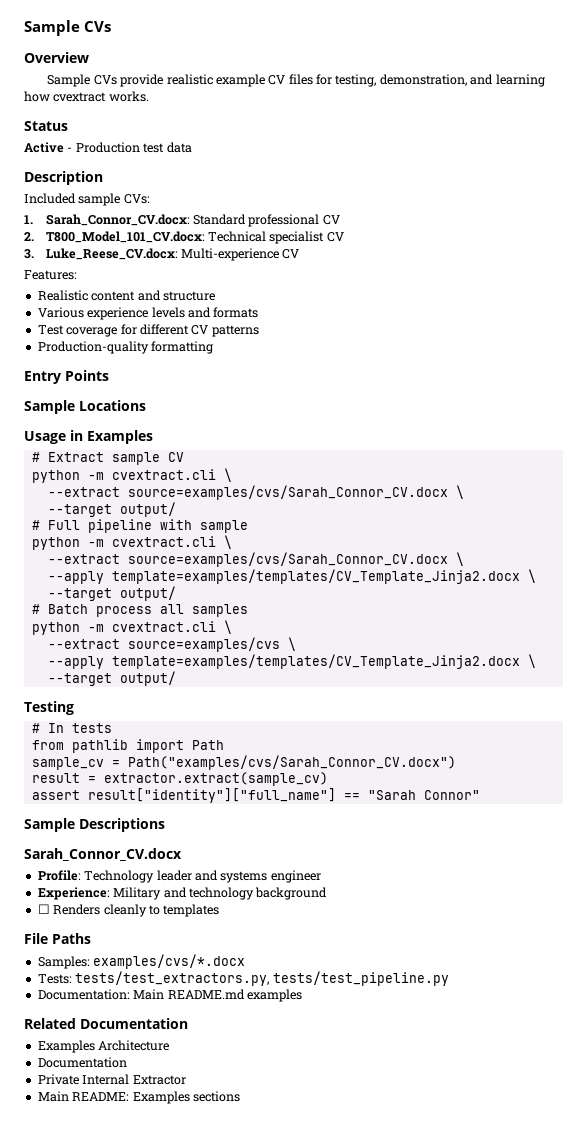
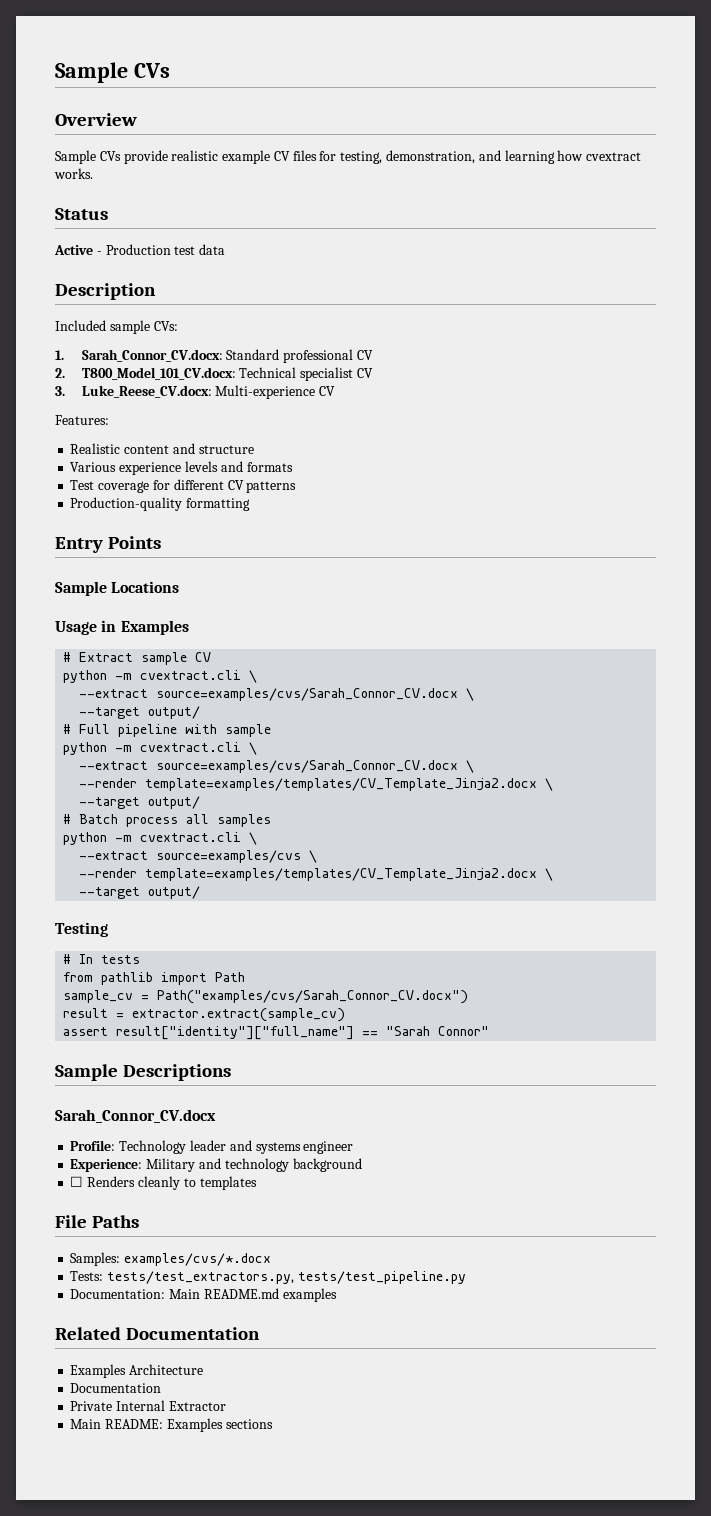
[47,571,104,584] --apply -> [79,778,138,788] --render
[47,656,104,669] --apply -> [79,868,138,878] --render

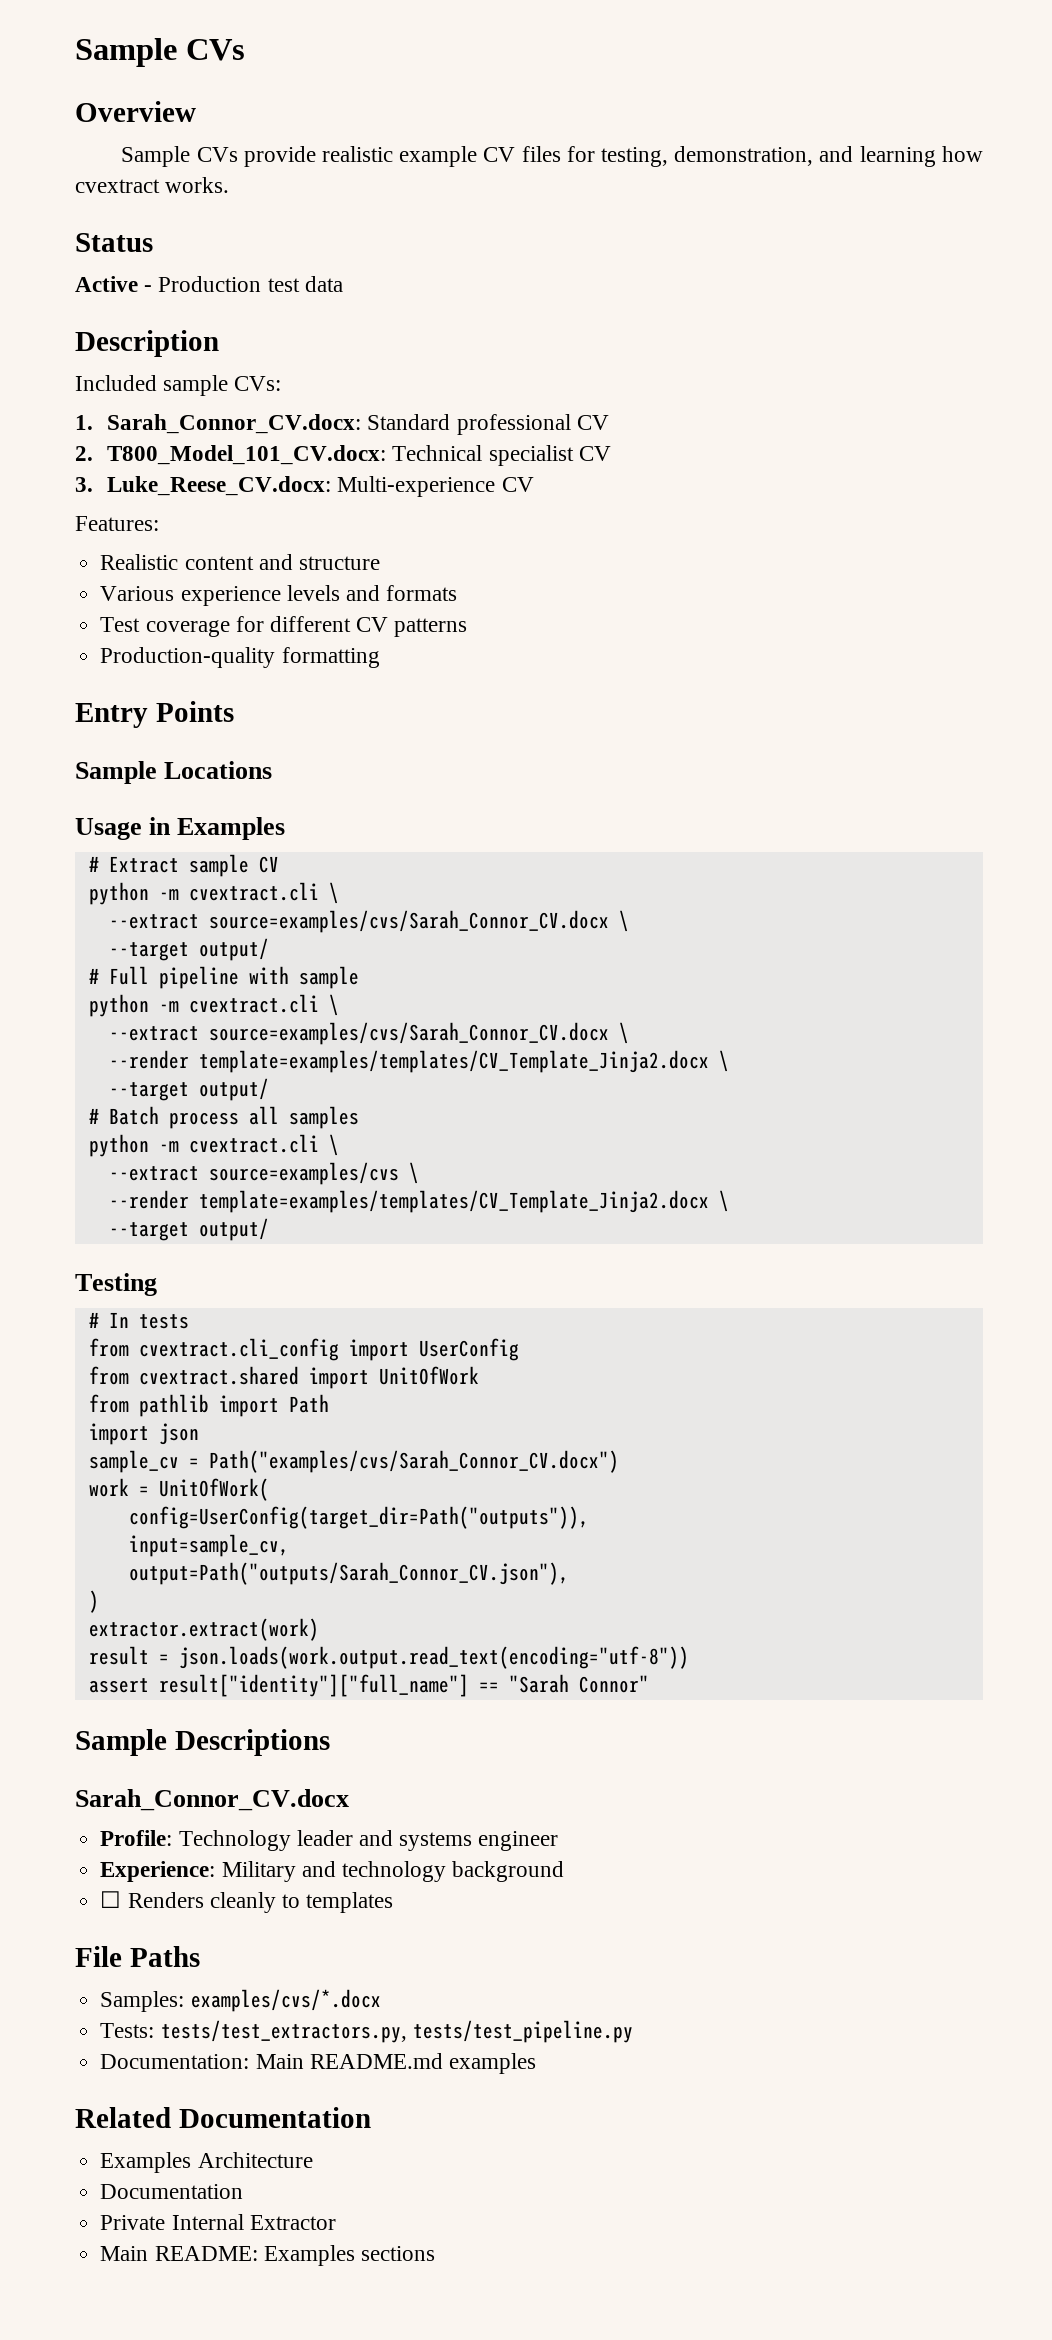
(141, 959) none -> [88,1338,519,1361] [88,1366,479,1389] // from cvextract.cli_config import UserConfig // from cvextract.shared import UnitOfWork
(246, 977) none -> [88,1423,199,1445] // import json
(469, 997) none -> [88,1478,269,1501] [128,1506,589,1529] [128,1534,289,1557] [128,1562,569,1585] [88,1590,99,1613] [88,1618,319,1641] // work = UnitOfWork( // config=UserConfig(target_dir=Path("outputs")), // input=sample_cv, // output=Path("outputs/Sarah_Connor_CV.json"), // ) // extractor.extract(work)
[132,1008,346,1022] extractor.extract(sample_cv) -> [178,1646,689,1669] json.loads(work.output.read_text(encoding="utf-8"))

